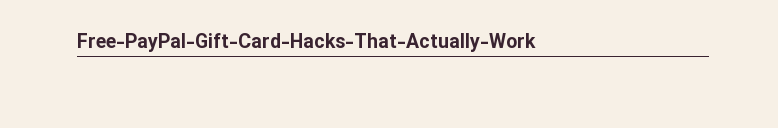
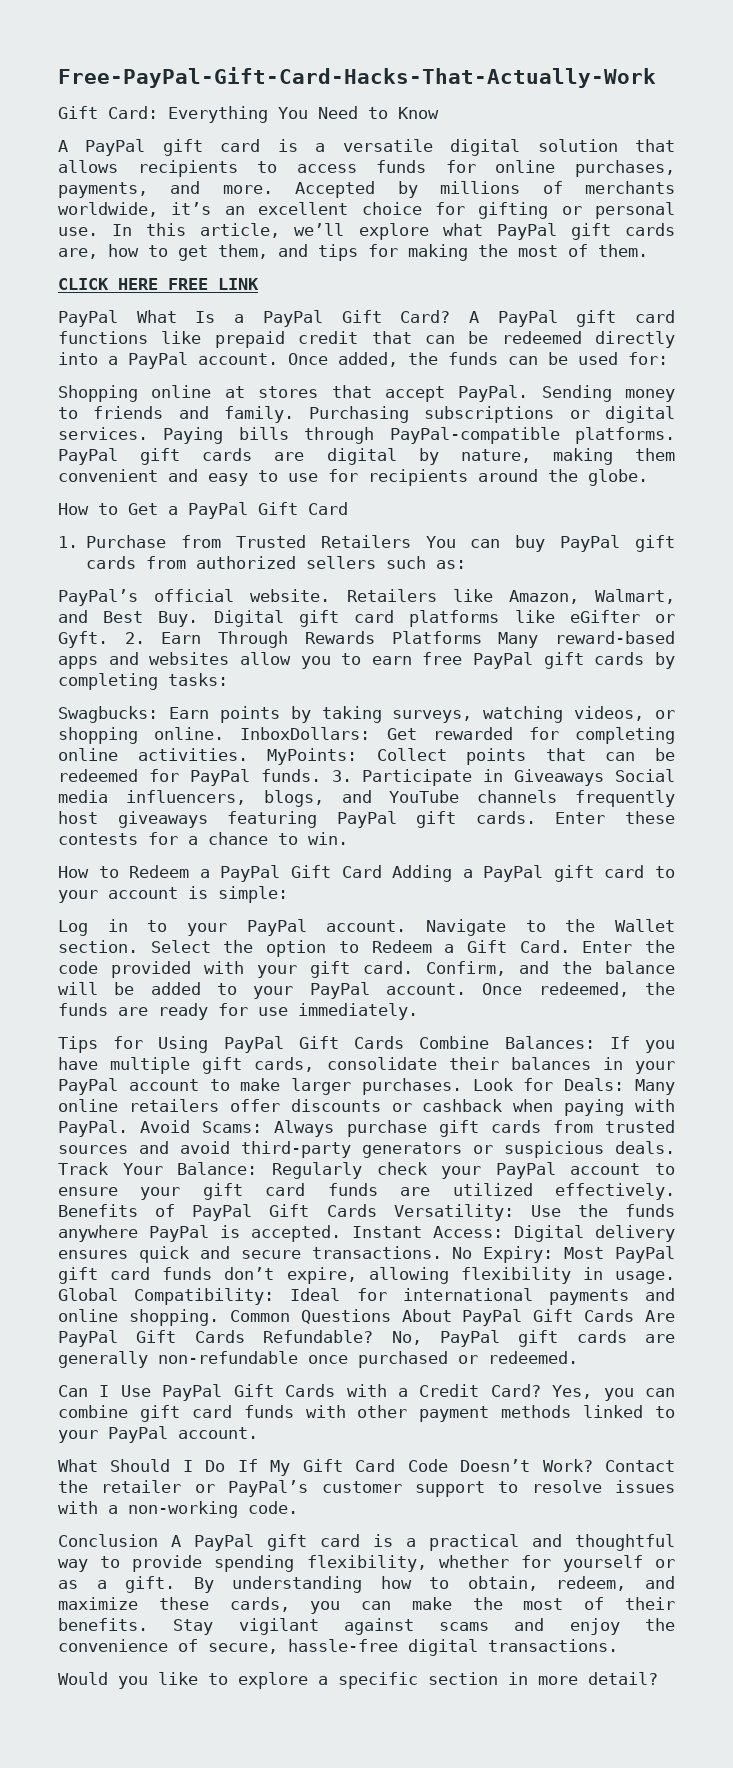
(536, 42) none -> [58,106,439,123] [58,139,676,156] [58,160,675,177] [58,181,676,198] [58,202,675,219] [58,223,675,240] [58,244,648,261] [58,278,259,290] [58,310,675,327] [58,331,675,348] [58,352,668,369] [58,385,675,402] [58,406,675,423] [58,427,675,444] [58,448,675,465] [58,469,648,486] [58,502,348,519] [58,535,675,552] [86,556,467,569] [58,589,676,606] [58,610,675,627] [58,631,675,648] [58,652,675,669] [58,673,228,690] [58,706,675,723] [58,727,676,744] [58,748,675,765] [58,769,675,786] [58,790,675,807] [58,811,675,828] [58,832,348,845] [58,865,675,882] [58,886,288,903] [58,919,675,936] [58,940,675,957] [58,961,675,978] [58,982,675,999] [58,1003,418,1020] [58,1036,675,1053] [58,1057,675,1074] [58,1078,675,1095] [58,1099,675,1116] [58,1120,675,1137] [58,1141,675,1158] [58,1162,675,1179] [58,1183,675,1200] [58,1204,675,1221] [58,1225,675,1242] [58,1246,675,1263] [58,1267,675,1284] [58,1288,676,1305] [58,1309,675,1326] [58,1330,675,1347] [58,1351,578,1368] [58,1384,675,1401] [58,1405,676,1422] [58,1426,258,1443] [58,1459,675,1476] [58,1480,675,1497] [58,1501,298,1518] [58,1534,675,1551] [58,1555,675,1572] [58,1576,675,1593] [58,1597,675,1614] [58,1618,675,1635] [58,1639,618,1656] [58,1672,658,1689] // Gift Card: Everything You Need to Know // A PayPal gift card is a versatile digital solution that allows recipients to access funds for online purchases, payments, and more. Accepted by millions of merchants worldwide, it’s an excellent choice for gifting or personal use. In this article, we’ll explore what PayPal gift cards are, how to get them, and tips for making the most of them. // CLICK HERE FREE LINK // PayPal What Is a PayPal Gift Card? A PayPal gift card functions like prepaid credit that can be redeemed directly into a PayPal account. Once added, the funds can be used for: // Shopping online at stores that accept PayPal. Sending money to friends and family. Purchasing subscriptions or digital services. Paying bills through PayPal-compatible platforms. PayPal gift cards are digital by nature, making them convenient and easy to use for recipients around the globe. // How to Get a PayPal Gift Card // 1. Purchase from Trusted Retailers You can buy PayPal gift cards from authorized sellers such as: // PayPal’s official website. Retailers like Amazon, Walmart, and Best Buy. Digital gift card platforms like eGifter or Gyft. 2. Earn Through Rewards Platforms Many reward-based apps and websites allow you to earn free PayPal gift cards by completing tasks: // Swagbucks: Earn points by taking surveys, watching videos, or shopping online. InboxDollars: Get rewarded for completing online activities. MyPoints: Collect points that can be redeemed for PayPal funds. 3. Participate in Giveaways Social media influencers, blogs, and YouTube channels frequently host giveaways featuring PayPal gift cards. Enter these contests for a chance to win. // How to Redeem a PayPal Gift Card Adding a PayPal gift card to your account is simple: // Log in to your PayPal account. Navigate to the Wallet section. Select the option to Redeem a Gift Card. Enter the code provided with your gift card. Confirm, and the balance will be added to your PayPal account. Once redeemed, the funds are ready for use immediately. // Tips for Using PayPal Gift Cards Combine Balances: If you have multiple gift cards, consolidate their balances in your PayPal account to make larger purchases. Look for Deals: Many online retailers offer discounts or cashback when paying with PayPal. Avoid Scams: Always purchase gift cards from trusted sources and avoid third-party generators or suspicious deals. Track Your Balance: Regularly check your PayPal account to ensure your gift card funds are utilized effectively. Benefits of PayPal Gift Cards Versatility: Use the funds anywhere PayPal is accepted. Instant Access: Digital delivery ensures quick and secure transactions. No Expiry: Most PayPal gift card funds don’t expire, allowing flexibility in usage. Global Compatibility: Ideal for international payments and online shopping. Common Questions About PayPal Gift Cards Are PayPal Gift Cards Refundable? No, PayPal gift cards are generally non-refundable once purchased or redeemed. // Can I Use PayPal Gift Cards with a Credit Card? Yes, you can combine gift card funds with other payment methods linked to your PayPal account. // What Should I Do If My Gift Card Code Doesn’t Work? Contact the retailer or PayPal’s customer support to resolve issues with a non-working code. // Conclusion A PayPal gift card is a practical and thoughtful way to provide spending flexibility, whether for yourself or as a gift. By understanding how to obtain, redeem, and maximize these cards, you can make the most of their benefits. Stay vigilant against scams and enjoy the convenience of secure, hassle-free digital transactions. // Would you like to explore a specific section in more detail?

